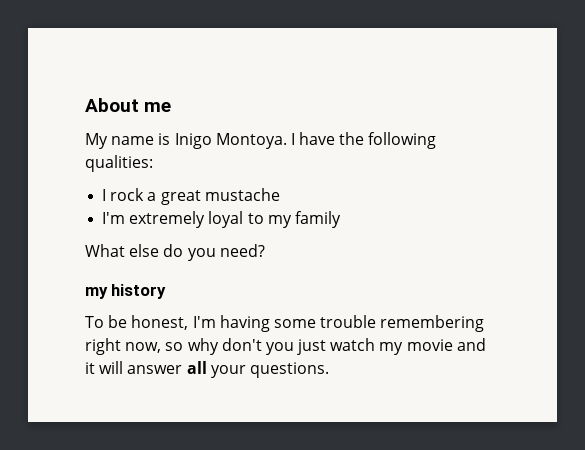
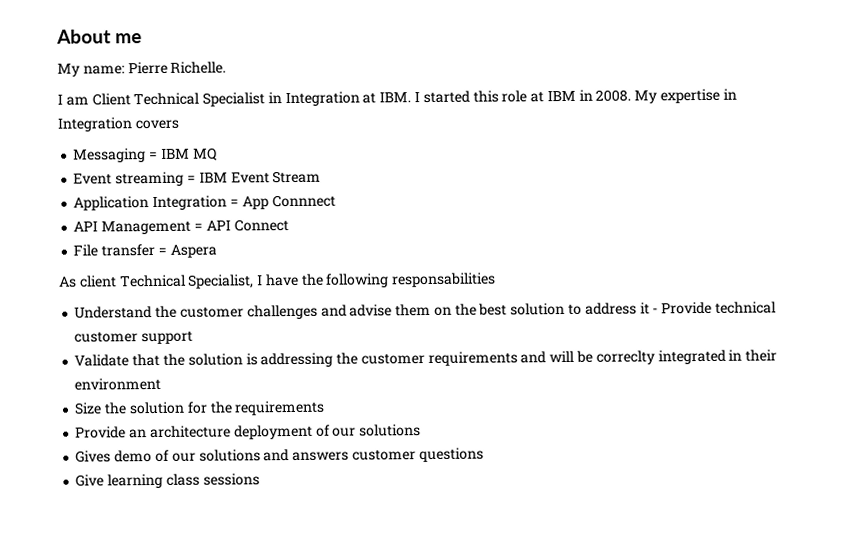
[111,132,437,149] [85,155,153,172] [102,188,280,205] [102,211,341,228] [85,244,265,261] [85,284,167,299] [85,315,485,332] [85,338,486,355] [85,361,329,378] name is Inigo Montoya. I have the following qualities: // I rock a great mustache // I'm extremely loyal to my family // What else do you need? // my history // To be honest, I'm having some trouble remembering right now, so why don't you just watch my movie and it will answer all your questions. -> [82,61,227,75] [57,88,737,107] [57,117,179,132] [73,147,218,163] [73,170,322,187] [73,194,336,211] [73,219,289,235] [73,243,217,258] [59,272,497,289] [74,301,776,320] [74,330,194,345] [74,349,778,368] [74,377,162,391] [74,400,326,416] [75,424,422,440] [75,447,484,463] [75,473,260,489] name: Pierre Richelle. // I am Client Technical Specialist in Integration at IBM. I started this role at IBM in 2008. My expertise in Integration covers // Messaging = IBM MQ // Event streaming = IBM Event Stream // Application Integration = App Connnect // API Management = API Connect // File transfer = Aspera // As client Technical Specialist, I have the following responsabilities // Understand the customer challenges and advise them on the best solution to address it - Provide technical customer support // Validate that the solution is addressing the customer requirements and will be correclty integrated in their environment // Size the solution for the requirements // Provide an architecture deployment of our solutions // Gives demo of our solutions and answers customer questions // Give learning class sessions

